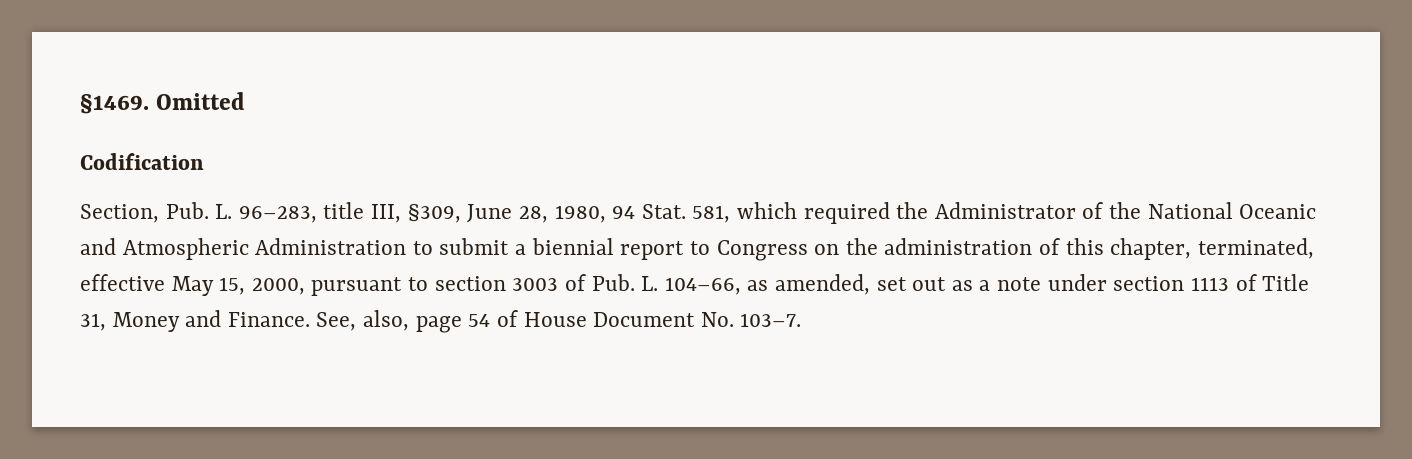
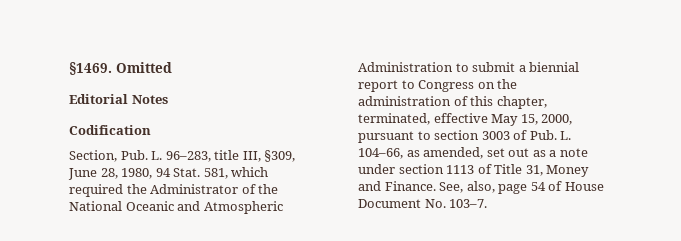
(246, 101) none -> [69,94,168,104] // Editorial Notes

